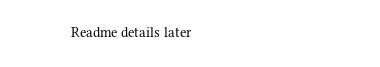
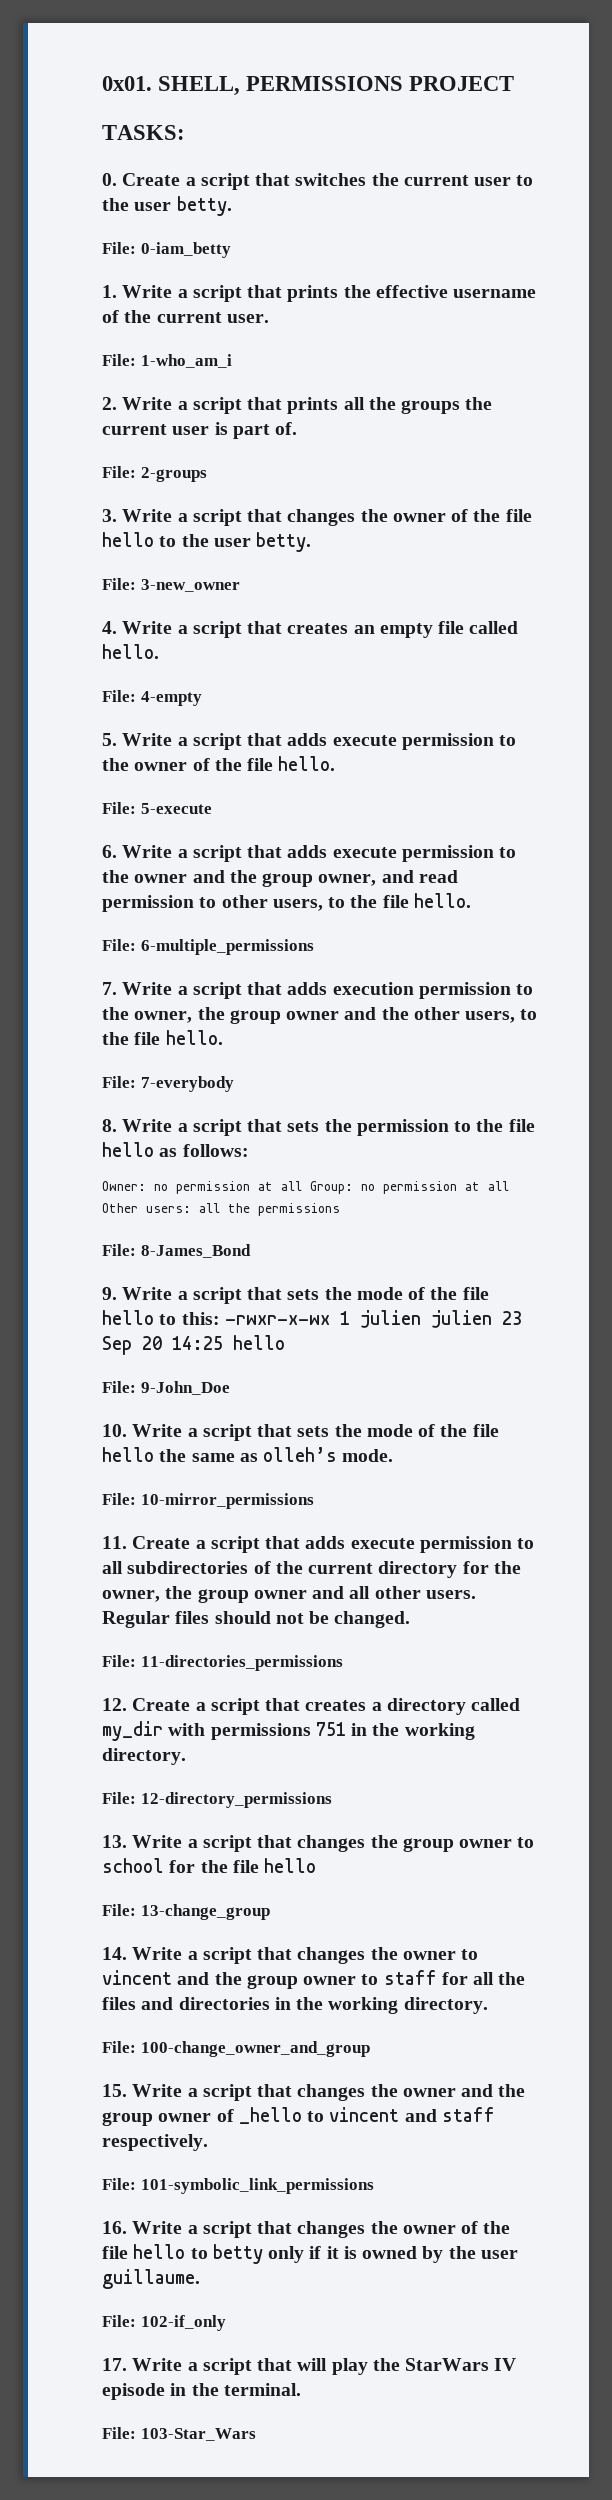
[71,27,192,38] Readme details later -> [102,76,515,96] [102,125,185,140] [102,173,534,190] [102,196,232,216] [102,242,231,258] [102,285,537,302] [102,310,269,323] [102,354,232,368] [102,397,493,414] [102,422,298,439] [102,466,207,482] [102,509,532,526] [102,532,312,552] [102,578,240,592] [102,621,519,638] [102,644,159,659] [102,690,202,706] [102,733,517,750] [102,756,336,771] [102,802,212,814] [102,845,517,862] [102,870,458,887] [102,893,471,912] [102,939,314,955] [102,982,534,999] [102,1007,538,1024] [102,1030,223,1045] [102,1076,234,1092] [102,1119,535,1136] [102,1142,249,1157] [102,1181,509,1194] [102,1203,340,1216] [102,1244,251,1258] [102,1287,489,1304] [102,1310,522,1328] [102,1335,285,1355] [102,1381,230,1395] [102,1424,499,1441] [102,1447,394,1462] [102,1493,314,1509] [102,1536,535,1553] [102,1561,521,1578] [102,1586,476,1603] [102,1611,411,1628] [102,1655,343,1671] [102,1698,521,1715] [102,1721,475,1741] [102,1748,186,1765] [102,1792,332,1808] [102,1835,535,1852] [102,1858,317,1873] [102,1904,270,1920] [102,1947,479,1964] [102,1970,526,1989] [102,1997,488,2014] [102,2041,370,2057] [102,2084,526,2101] [102,2107,495,2126] [102,2134,208,2151] [102,2178,374,2194] [102,2221,511,2238] [102,2244,518,2264] [102,2269,200,2289] [102,2315,226,2331] [102,2358,517,2375] [102,2383,301,2400] [102,2427,256,2441] 0x01. SHELL, PERMISSIONS PROJECT // TASKS: // 0. Create a script that switches the current user to the user betty. // File: 0-iam_betty // 1. Write a script that prints the effective username of the current user. // File: 1-who_am_i // 2. Write a script that prints all the groups the current user is part of. // File: 2-groups // 3. Write a script that changes the owner of the file hello to the user betty. // File: 3-new_owner // 4. Write a script that creates an empty file called hello. // File: 4-empty // 5. Write a script that adds execute permission to the owner of the file hello. // File: 5-execute // 6. Write a script that adds execute permission to the owner and the group owner, and read permission to other users, to the file hello. // File: 6-multiple_permissions // 7. Write a script that adds execution permission to the owner, the group owner and the other users, to the file hello. // File: 7-everybody // 8. Write a script that sets the permission to the file hello as follows: // Owner: no permission at all Group: no permission at all Other users: all the permissions // File: 8-James_Bond // 9. Write a script that sets the mode of the file hello to this: -rwxr-x-wx 1 julien julien 23 Sep 20 14:25 hello // File: 9-John_Doe // 10. Write a script that sets the mode of the file hello the same as olleh’s mode. // File: 10-mirror_permissions // 11. Create a script that adds execute permission to all subdirectories of the current directory for the owner, the group owner and all other users. Regular files should not be changed. // File: 11-directories_permissions // 12. Create a script that creates a directory called my_dir with permissions 751 in the working directory. // File: 12-directory_permissions // 13. Write a script that changes the group owner to school for the file hello // File: 13-change_group // 14. Write a script that changes the owner to vincent and the group owner to staff for all the files and directories in the working directory. // File: 100-change_owner_and_group // 15. Write a script that changes the owner and the group owner of _hello to vincent and staff respectively. // File: 101-symbolic_link_permissions // 16. Write a script that changes the owner of the file hello to betty only if it is owned by the user guillaume. // File: 102-if_only // 17. Write a script that will play the StarWars IV episode in the terminal. // File: 103-Star_Wars

